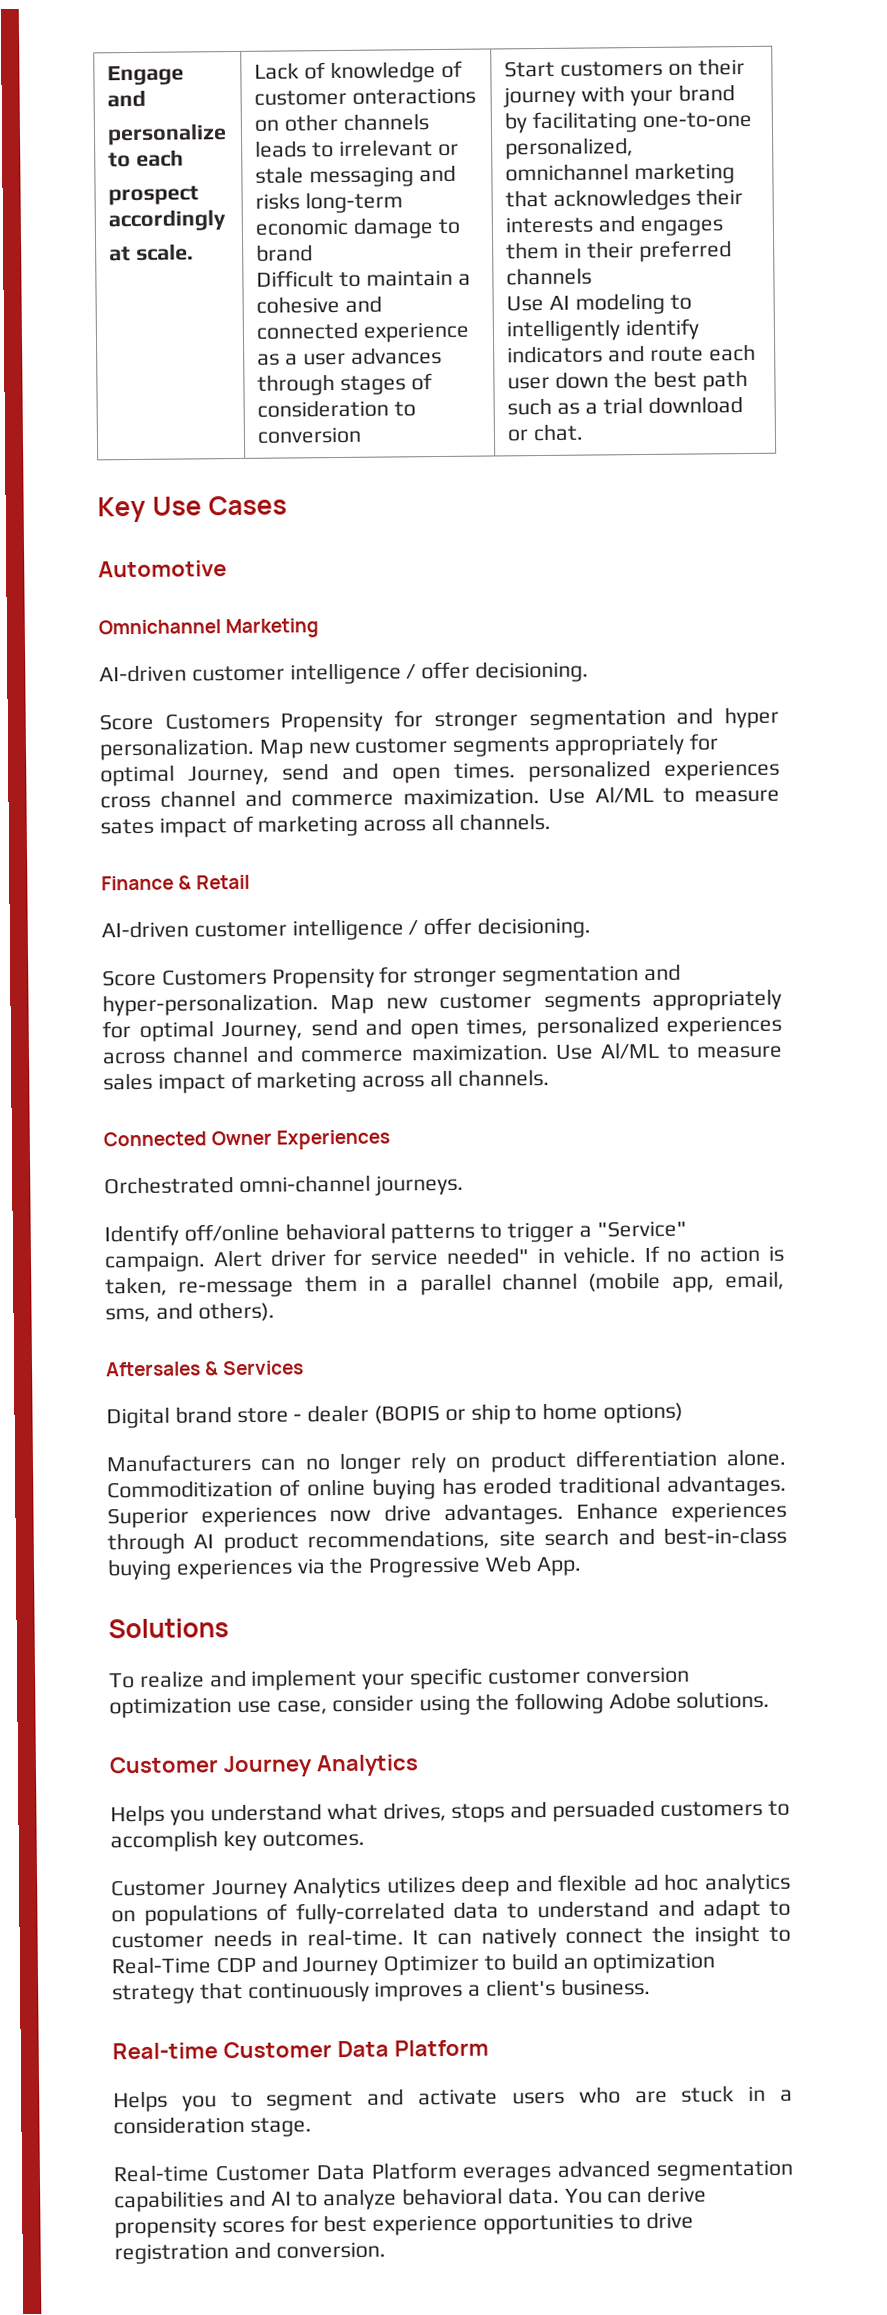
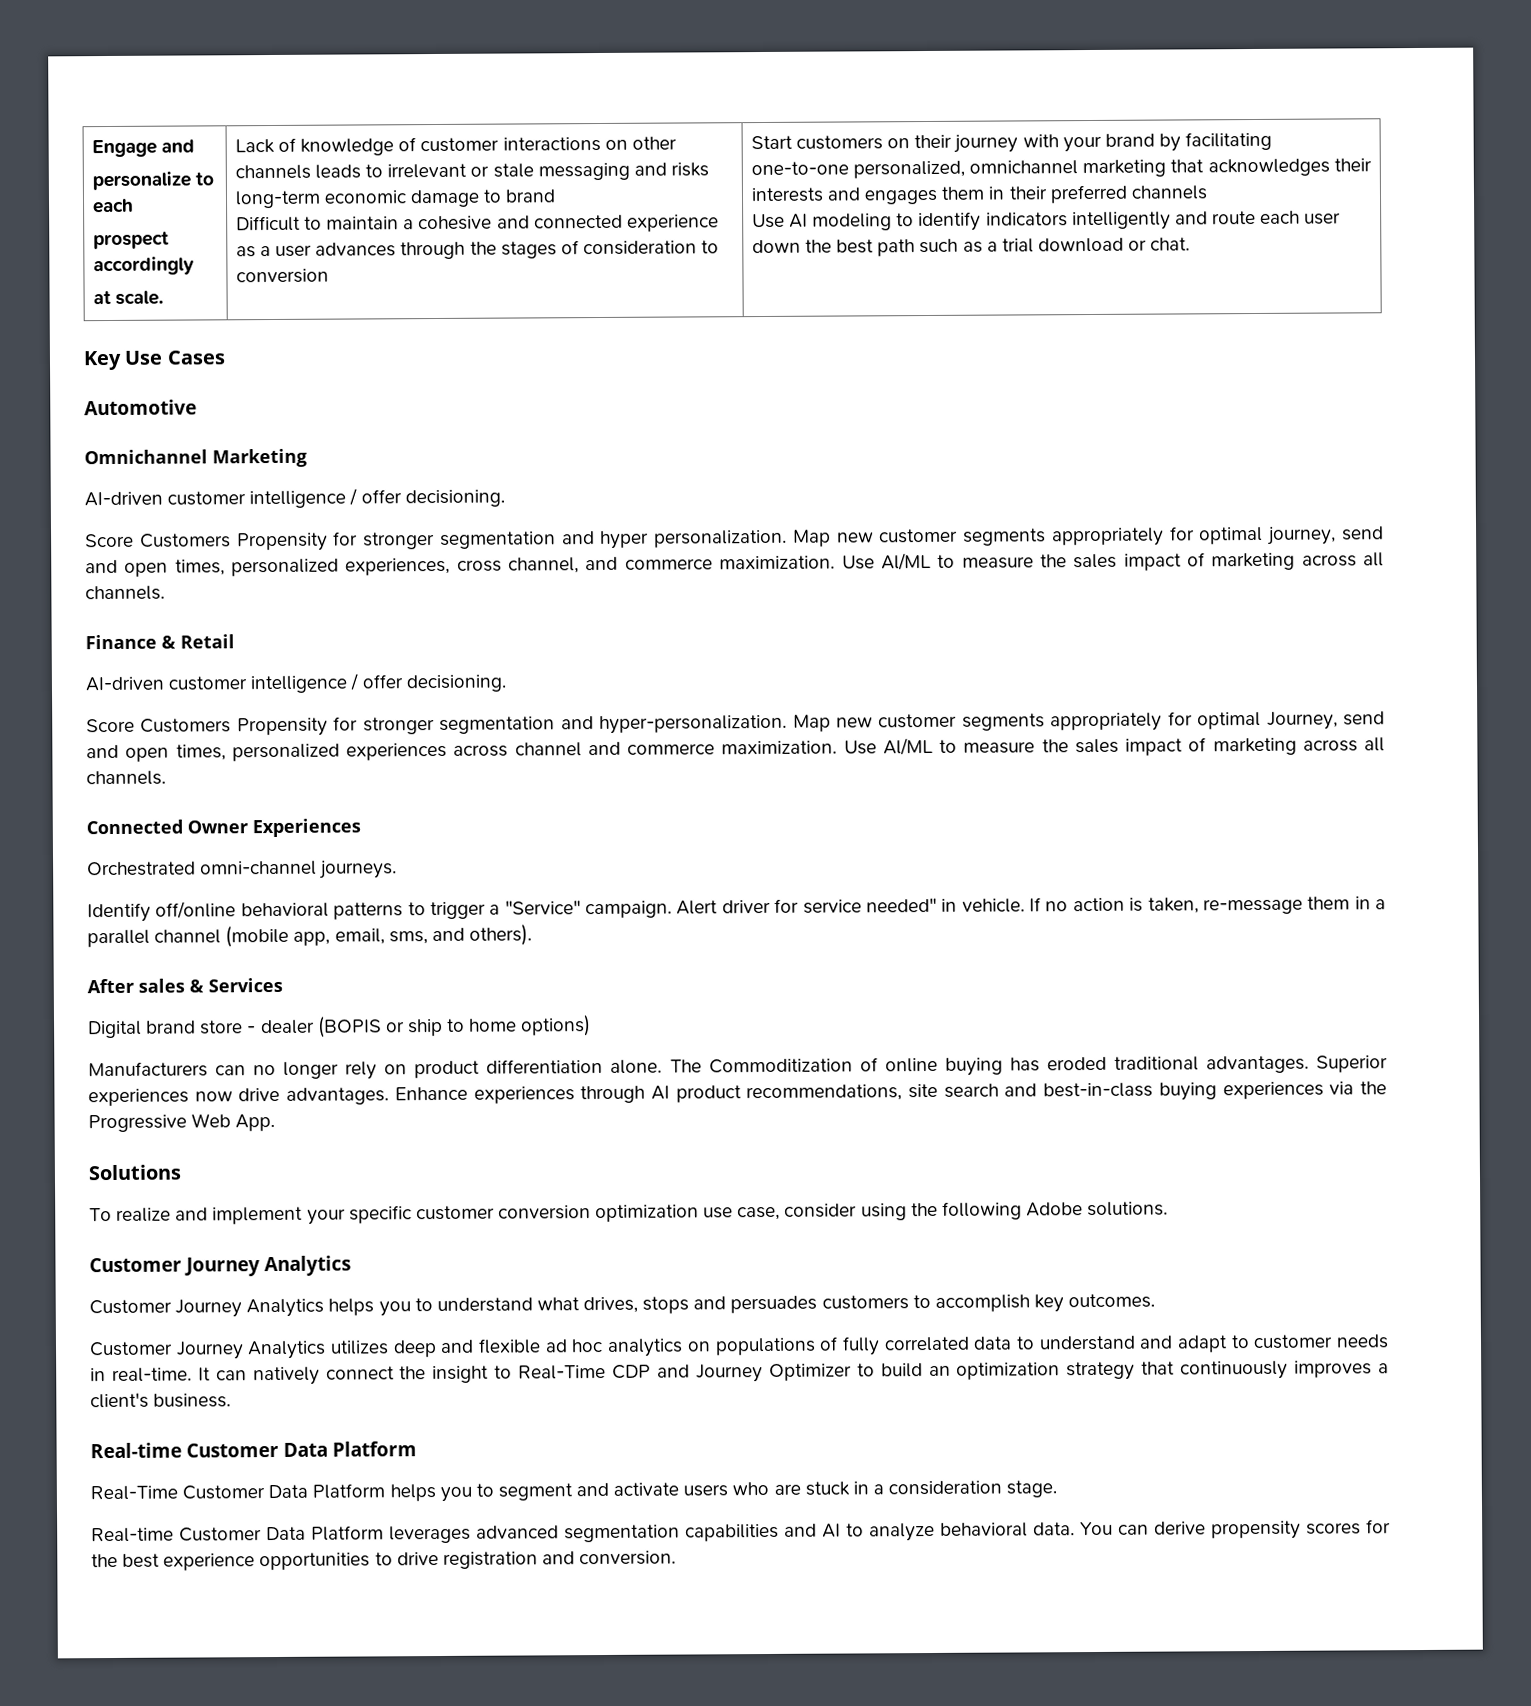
[352,87,477,105] onteractions -> [502,136,601,152] interactions
(336, 385) none -> [469,241,497,255] the
[506,319,622,342] intelligently -> (915, 220) none
(604, 354) none -> [1071,211,1171,231] intelligently
[187,759,780,786] [100,785,780,809] [100,818,154,835] Journey, send and open times. personalized experiences cross channel and commerce maximization. Use Al/ML to measure sates -> [1267,526,1384,545] [85,552,1118,577] journey, send and open times, personalized experiences, cross channel, and commerce maximization. Use Al/ML to measure the sales
(783, 1052) none -> [1041,739,1069,753] the
[105,1361,201,1377] Aftersales -> [87,978,185,994] After sales
(787, 1457) none -> [669,1059,702,1073] The
[110,1804,205,1827] Helps you -> [89,1298,433,1318] Customer Journey Analytics helps you to
[552,1799,656,1822] persuaded -> [730,1295,818,1314] persuades
[295,1902,445,1925] fully-correlated -> [841,1336,970,1356] fully correlated
[113,2090,168,2113] Helps -> [90,1483,436,1502] Real-Time Customer Data Platform helps
[462,2165,553,2183] everages -> [389,1525,471,1544] leverages
(319, 2224) none -> [91,1553,118,1568] the

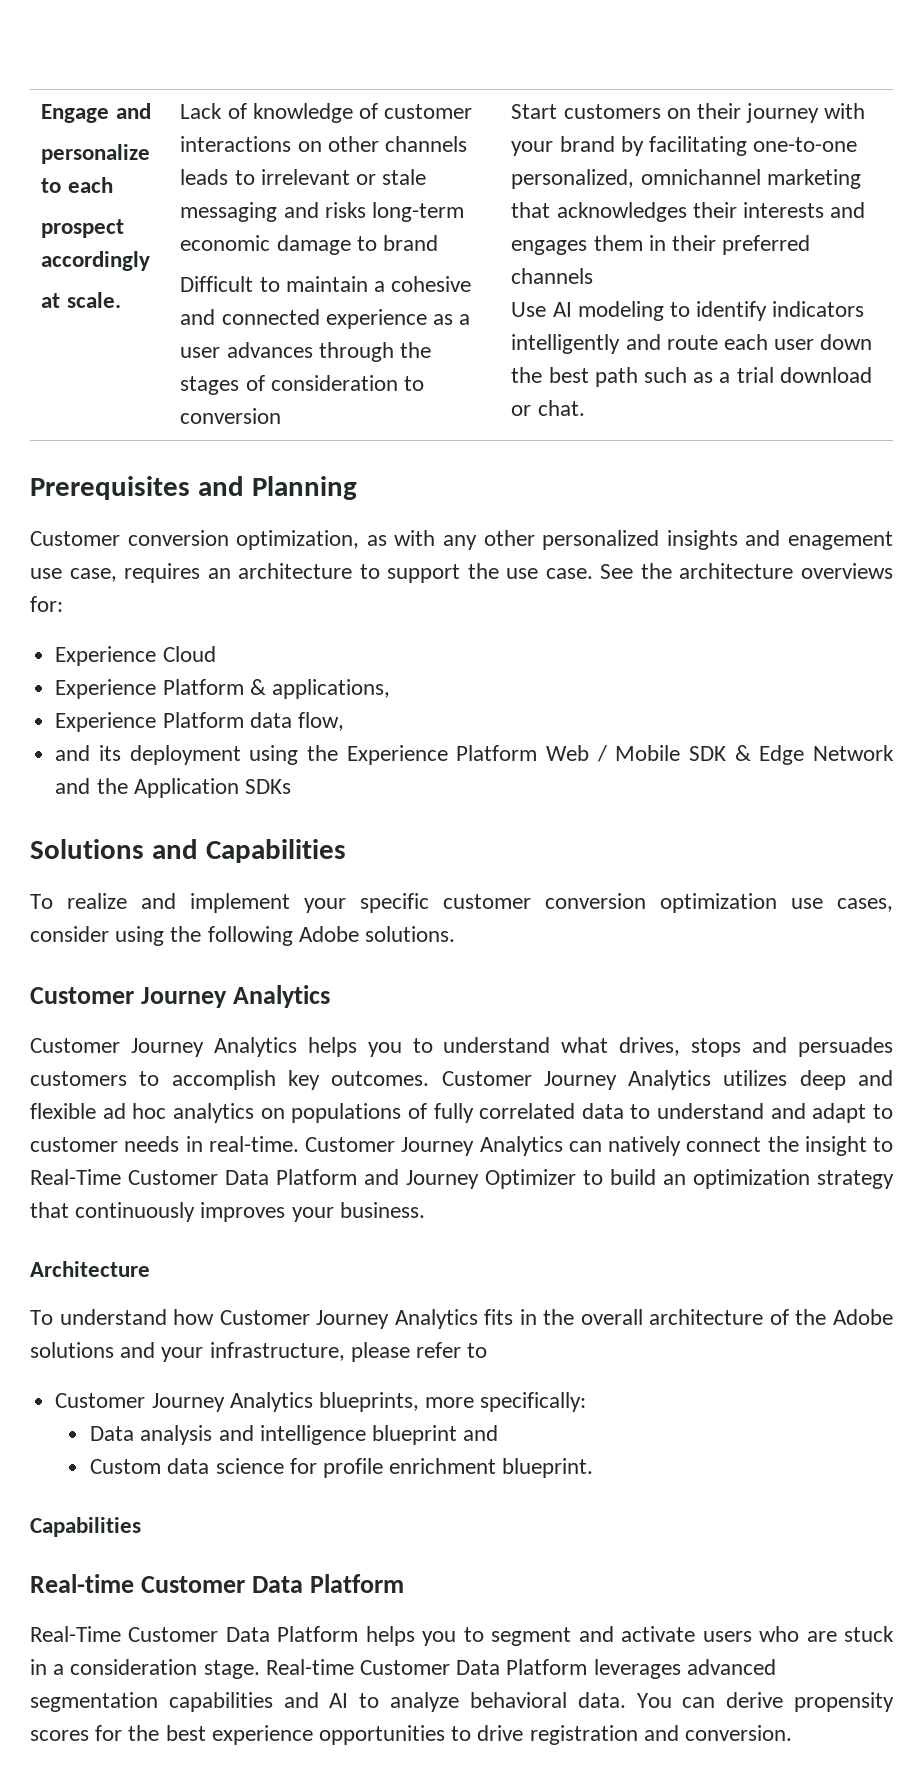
[83,350,226,371] [84,399,197,416] [84,448,307,468] [84,488,505,509] [85,526,1384,552] [85,552,1384,577] [85,585,165,601] [85,634,235,650] [85,673,507,694] [86,711,1385,737] [86,737,1385,762] [86,770,166,786] [86,818,361,838] [87,860,398,879] [87,896,1386,923] [87,924,532,948] [87,977,283,994] [88,1015,592,1039] [88,1055,1389,1080] [88,1081,1388,1107] [88,1113,276,1133] Key Use Cases // Automotive // Omnichannel Marketing // AI-driven customer intelligence / offer decisioning. // Score Customers Propensity for stronger segmentation and hyper personalization. Map new customer segments appropriately for optimal journey, send and open times, personalized experiences, cross channel, and commerce maximization. Use Al/ML to measure the sales impact of marketing across all channels. // Finance & Retail // AI-driven customer intelligence / offer decisioning. // Score Customers Propensity for stronger segmentation and hyper-personalization. Map new customer segments appropriately for optimal Journey, send and open times, personalized experiences across channel and commerce maximization. Use Al/ML to measure the sales impact of marketing across all channels. // Connected Owner Experiences // Orchestrated omni-channel journeys. // Identify off/online behavioral patterns to trigger a "Service" campaign. Alert driver for service needed" in vehicle. If no action is taken, re-message them in a parallel channel (mobile app, email, sms, and others). // After sales & Services // Digital brand store - dealer (BOPIS or ship to home options) // Manufacturers can no longer rely on product differentiation alone. The Commoditization of online buying has eroded traditional advantages. Superior experiences now drive advantages. Enhance experiences through AI product recommendations, site search and best-in-class buying experiences via the Progressive Web App. -> [30,476,357,500] [30,530,894,550] [30,563,894,583] [30,596,63,612] [55,646,216,666] [55,679,390,699] [55,712,344,732] [55,745,895,765] [55,778,291,798] Prerequisites and Planning // Customer conversion optimization, as with any other personalized insights and enagement use case, requires an architecture to support the use case. See the architecture overviews for: // Experience Cloud // Experience Platform & applications, // Experience Platform data flow, // and its deployment using the Experience Platform Web / Mobile SDK & Edge Network and the Application SDKs
(181, 1172) none -> [151,839,346,863] and Capabilities
[737,1206,781,1221] case, -> [837,898,893,912] cases,
(1156, 1301) // -> (430, 1078) none
[197,1367,211,1381] It -> [305,1136,563,1156] Customer Journey Analytics
[612,1364,652,1379] CDP -> [128,1169,357,1185] Customer Data Platform
[1378,1363,1389,1374] [90,1392,149,1409] a client's -> [291,1207,334,1222] your
(232, 1400) none -> [30,1261,150,1277] [30,1309,894,1329] [30,1342,488,1362] [55,1392,587,1412] [90,1425,499,1445] [90,1458,594,1478] [30,1517,141,1537] // Architecture // To understand how Customer Journey Analytics fits in the overall architecture of the Adobe solutions and your infrastructure, please refer to // Customer Journey Analytics blueprints, more specifically: // Data analysis and intelligence blueprint and // Custom data science for profile enrichment blueprint. // Capabilities
(1058, 1489) // -> (260, 1669) none

